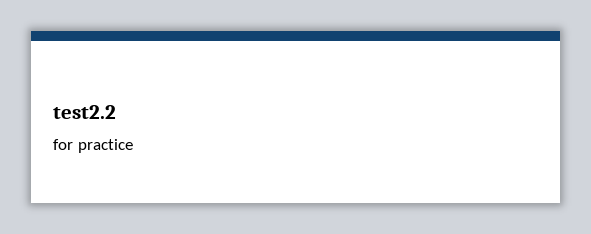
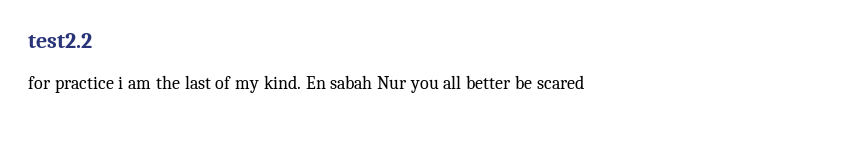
(133, 146) none -> [118,75,584,93] i am the last of my kind. En sabah Nur you all better be scared

